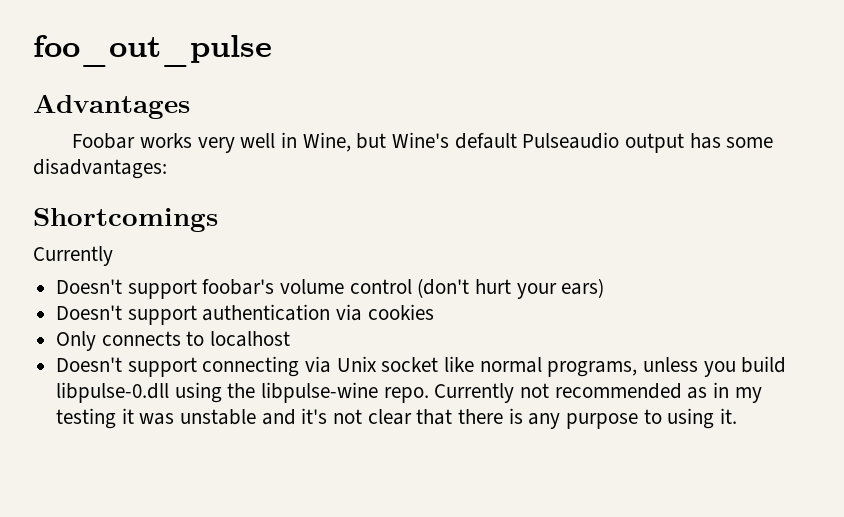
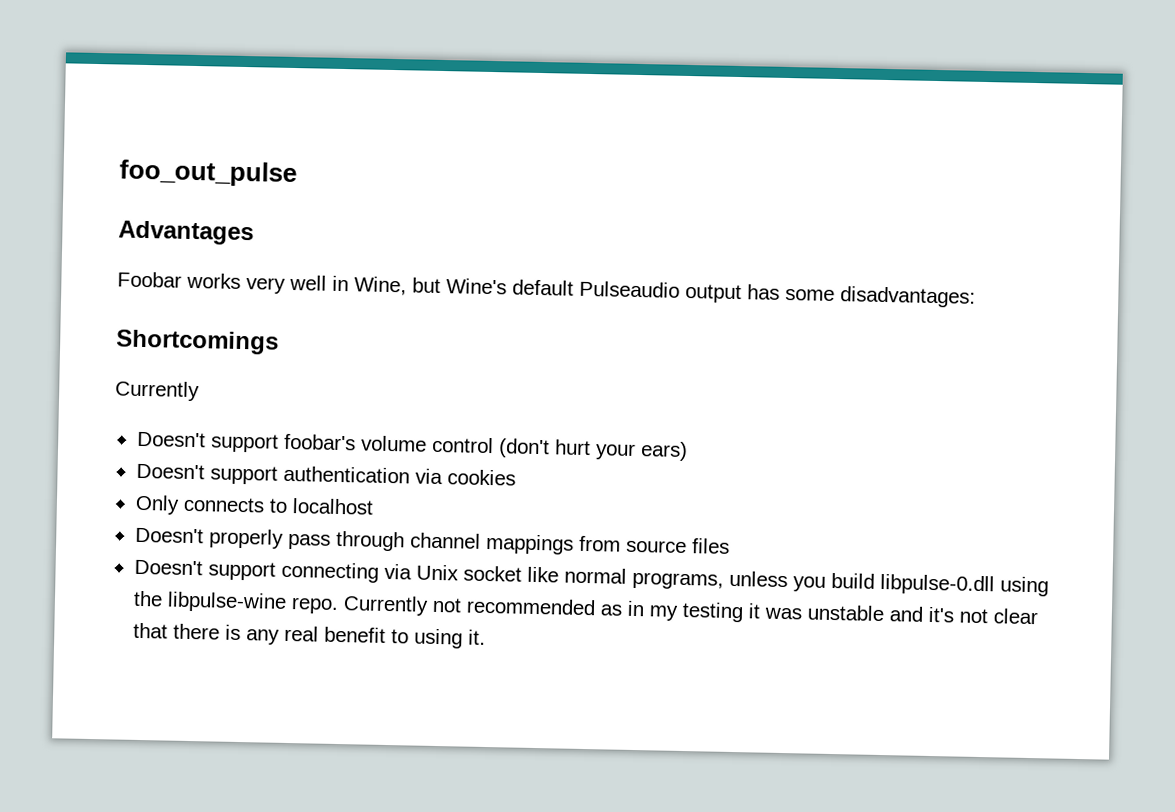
(291, 339) none -> [134,527,730,555] // Doesn't properly pass through channel mappings from source files
[566,413,639,429] purpose -> [283,625,386,643] real benefit

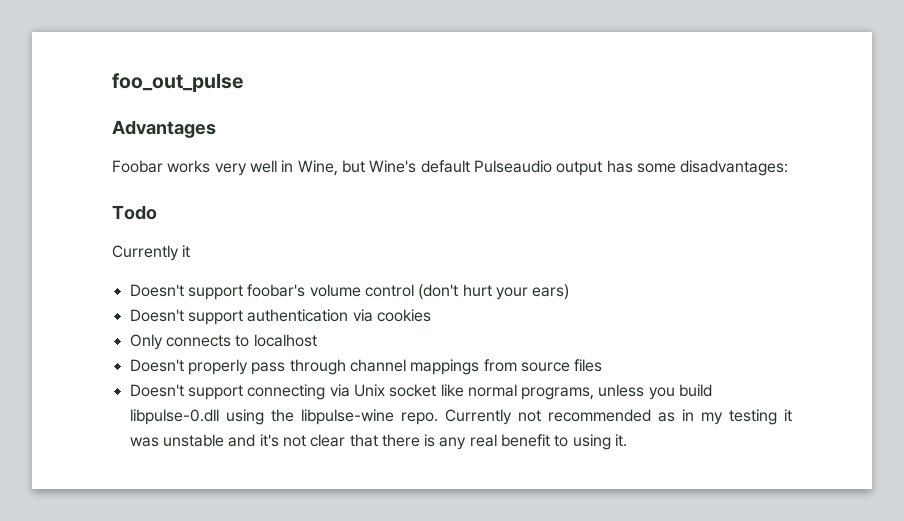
[116,329,279,355] [115,380,200,402] Shortcomings // Currently -> [112,205,157,220] [112,245,191,261] Todo // Currently it

